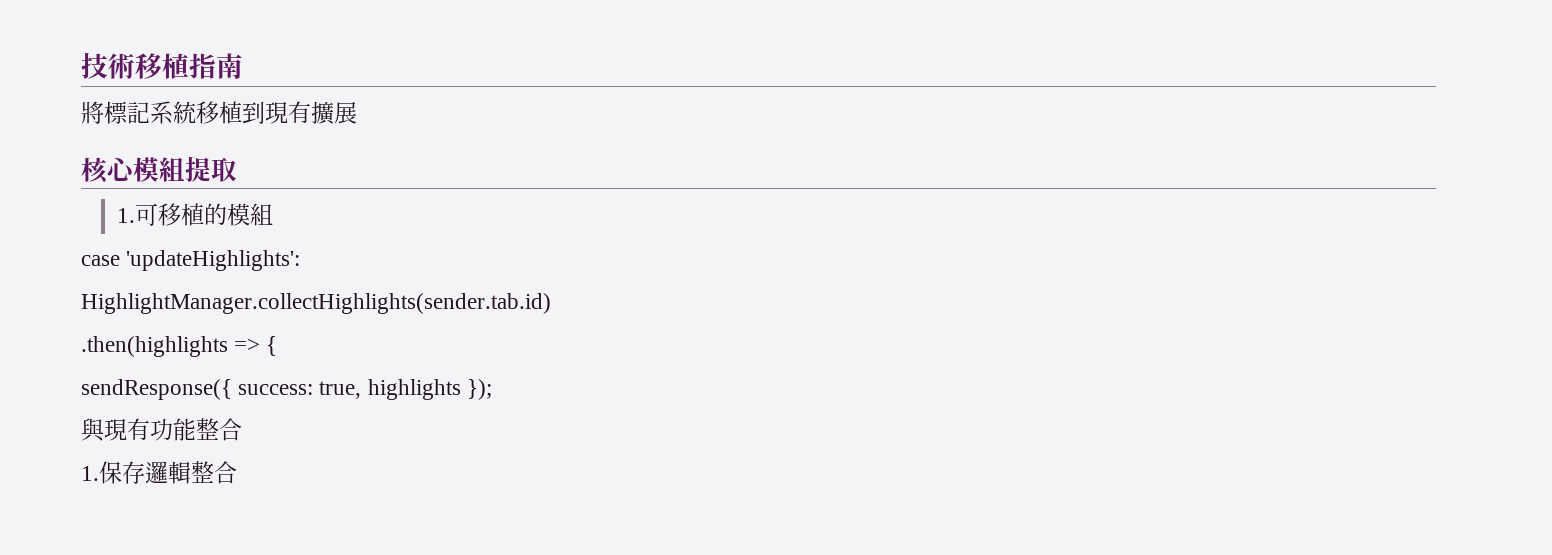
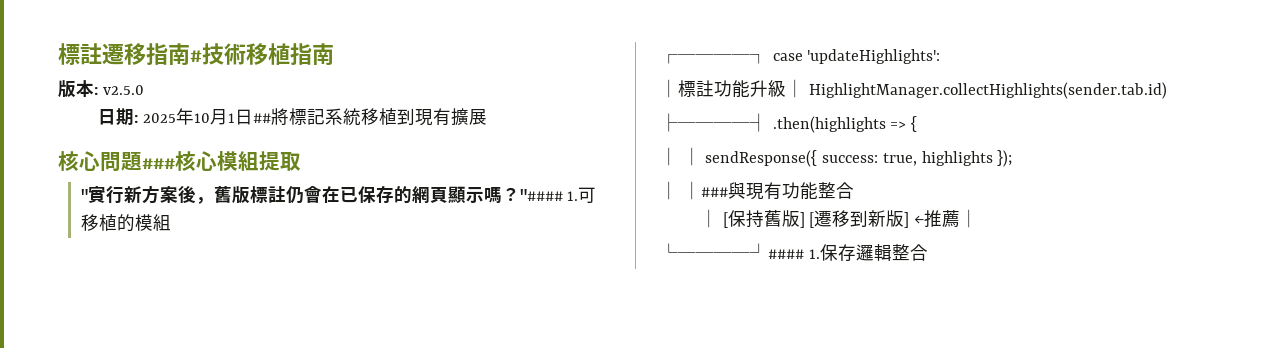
(81, 65) none -> [58,43,202,65] 標註遷移指南#
(243, 66) none -> [58,80,144,98] [97,108,271,126] 版本: v2.5.0 // 日期: 2025年10月1日##
(136, 169) none -> [100,151,217,171] 問題###核心
(237, 169) none -> [80,185,563,204] "實行新方案後，舊版標註仍會在已保存的網頁顯示嗎？"####
(274, 214) none -> [660,54,768,64] ┌────┐
(301, 260) none -> [660,79,804,98] │標註功能升級│
(551, 303) none -> [660,113,768,132] ├────┤
(278, 346) none -> [660,147,701,166] │ │
(492, 389) none -> [660,181,728,200] │ │###
(242, 429) none -> [699,209,979,228] [660,243,804,259] │ [保持舊版] [遷移到新版] ←推薦│ // └────┘####

